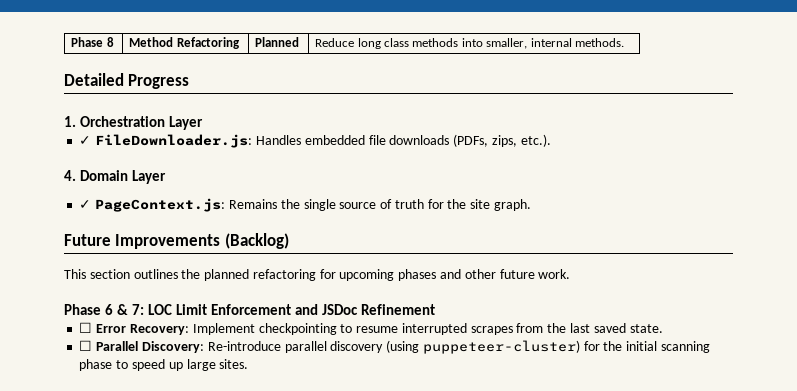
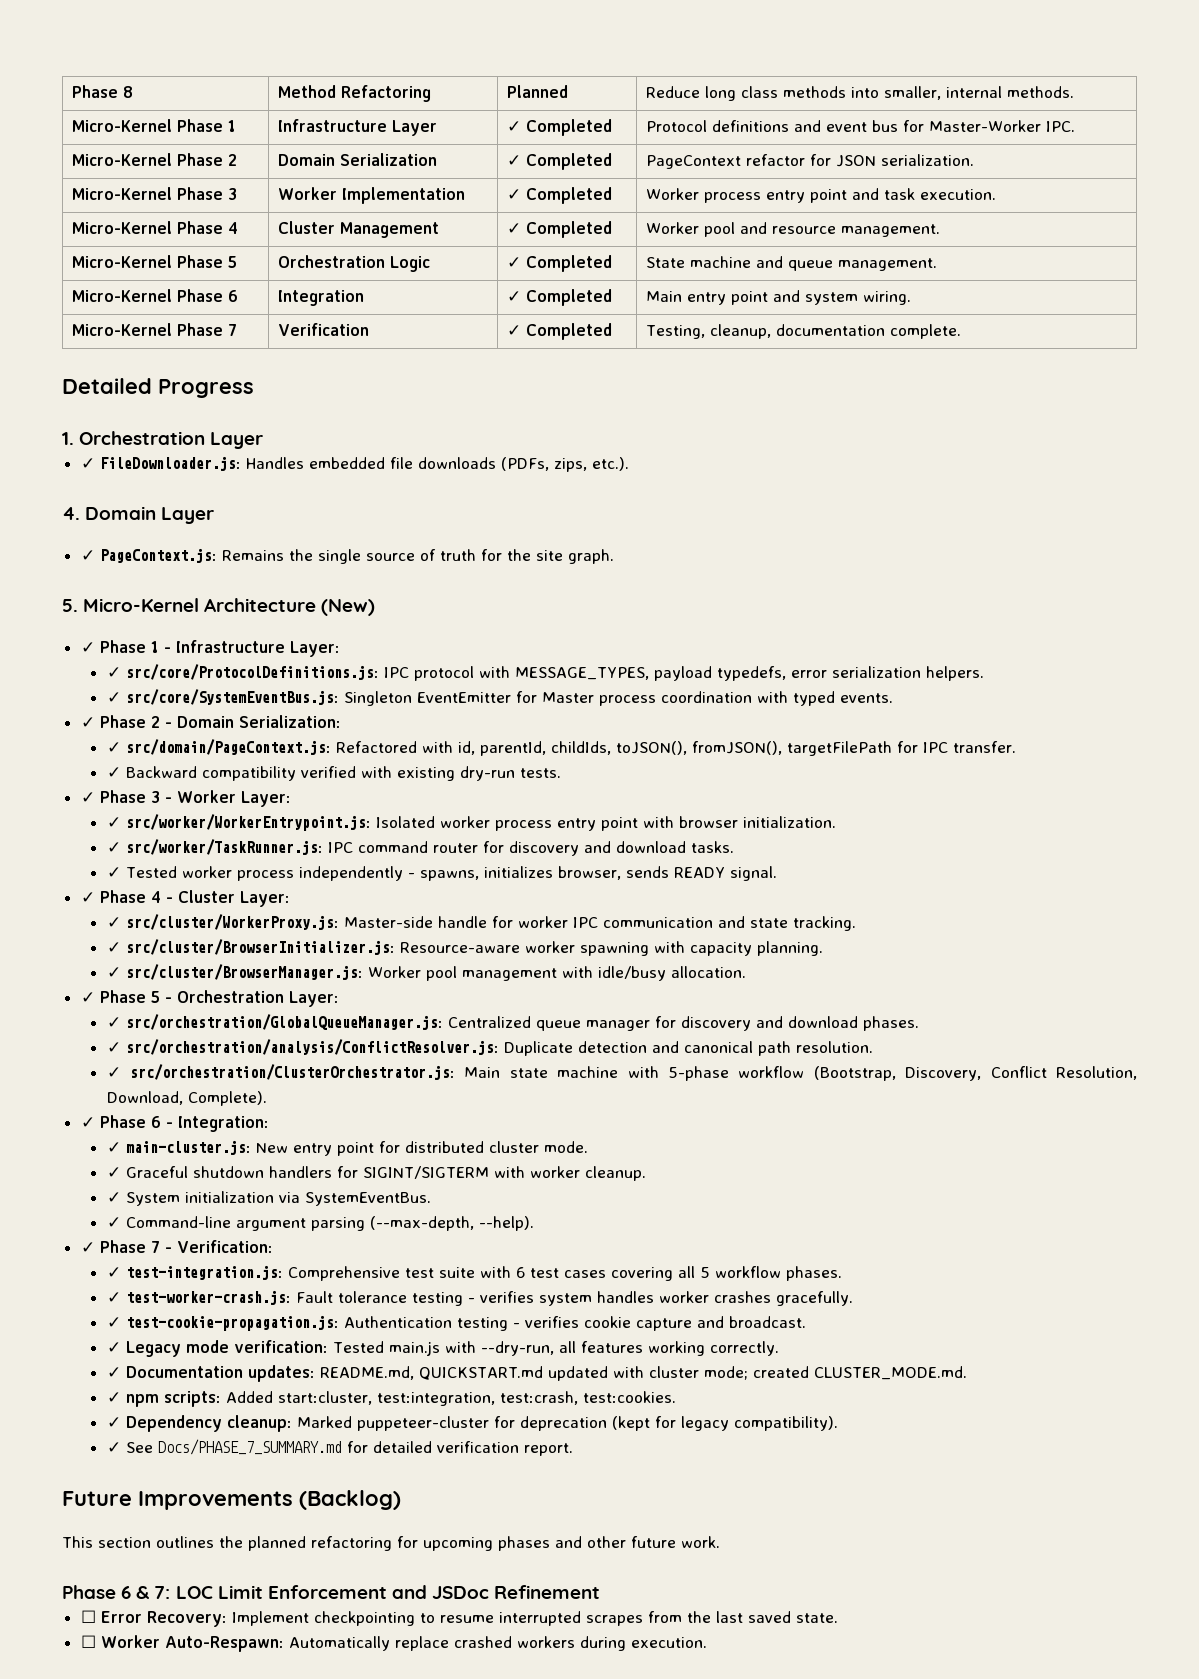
(624, 42) none -> [72,119,237,132] [278,119,438,136] [507,119,613,136] [646,120,1076,132] [72,153,238,166] [278,153,438,166] [507,153,613,170] [646,154,975,169] [72,187,238,200] [278,187,466,204] [507,187,613,204] [646,188,997,203] [72,221,239,234] [278,221,440,238] [507,221,613,238] [646,222,941,237] [72,255,238,268] [278,255,431,272] [507,255,613,272] [646,256,938,271] [72,289,239,302] [278,290,365,306] [507,289,613,306] [646,290,912,305] [72,323,238,336] [278,323,370,336] [507,323,613,340] [646,324,962,339] // Micro-Kernel Phase 1 | Infrastructure Layer | ✓ Completed | Protocol definitions and event bus for Master-Worker IPC. // Micro-Kernel Phase 2 | Domain Serialization | ✓ Completed | PageContext refactor for JSON serialization. // Micro-Kernel Phase 3 | Worker Implementation | ✓ Completed | Worker process entry point and task execution. // Micro-Kernel Phase 4 | Cluster Management | ✓ Completed | Worker pool and resource management. // Micro-Kernel Phase 5 | Orchestration Logic | ✓ Completed | State machine and queue management. // Micro-Kernel Phase 6 | Integration | ✓ Completed | Main entry point and system wiring. // Micro-Kernel Phase 7 | Verification | ✓ Completed | Testing, cleanup, documentation complete.
(531, 205) none -> [62,598,376,616] [80,640,340,657] [106,664,984,681] [106,689,893,706] [80,715,341,728] [106,739,1016,756] [106,766,561,781] [80,790,291,807] [106,814,836,831] [106,839,734,856] [106,866,777,881] [80,890,290,907] [106,914,856,931] [106,939,823,956] [106,964,746,981] [80,990,339,1007] [106,1014,919,1031] [106,1039,873,1056] [106,1064,1138,1081] [106,1091,267,1106] [80,1115,269,1132] [106,1140,588,1156] [106,1166,646,1181] [106,1191,431,1206] [106,1216,534,1231] [80,1240,273,1253] [106,1265,842,1281] [106,1290,853,1306] [106,1315,806,1331] [106,1340,779,1357] [106,1365,968,1382] [106,1391,676,1407] [106,1415,838,1432] [106,1439,573,1456] // 5. Micro-Kernel Architecture (New) // ✓ Phase 1 - Infrastructure Layer: // ✓ src/core/ProtocolDefinitions.js: IPC protocol with MESSAGE_TYPES, payload typedefs, error serialization helpers. // ✓ src/core/SystemEventBus.js: Singleton EventEmitter for Master process coordination with typed events. // ✓ Phase 2 - Domain Serialization: // ✓ src/domain/PageContext.js: Refactored with id, parentId, childIds, toJSON(), fromJSON(), targetFilePath for IPC transfer. // ✓ Backward compatibility verified with existing dry-run tests. // ✓ Phase 3 - Worker Layer: // ✓ src/worker/WorkerEntrypoint.js: Isolated worker process entry point with browser initialization. // ✓ src/worker/TaskRunner.js: IPC command router for discovery and download tasks. // ✓ Tested worker process independently - spawns, initializes browser, sends READY signal. // ✓ Phase 4 - Cluster Layer: // ✓ src/cluster/WorkerProxy.js: Master-side handle for worker IPC communication and state tracking. // ✓ src/cluster/BrowserInitializer.js: Resource-aware worker spawning with capacity planning. // ✓ src/cluster/BrowserManager.js: Worker pool management with idle/busy allocation. // ✓ Phase 5 - Orchestration Layer: // ✓ src/orchestration/GlobalQueueManager.js: Centralized queue manager for discovery and download phases. // ✓ src/orchestration/analysis/ConflictResolver.js: Duplicate detection and canonical path resolution. // ✓ src/orchestration/ClusterOrchestrator.js: Main state machine with 5-phase workflow (Bootstrap, Discovery, Conflict Resolution, Download, Complete). // ✓ Phase 6 - Integration: // ✓ main-cluster.js: New entry point for distributed cluster mode. // ✓ Graceful shutdown handlers for SIGINT/SIGTERM with worker cleanup. // ✓ System initialization via SystemEventBus. // ✓ Command-line argument parsing (--max-depth, --help). // ✓ Phase 7 - Verification: // ✓ test-integration.js: Comprehensive test suite with 6 test cases covering all 5 workflow phases. // ✓ test-worker-crash.js: Fault tolerance testing - verifies system handles worker crashes gracefully. // ✓ test-cookie-propagation.js: Authentication testing - verifies cookie capture and broadcast. // ✓ Legacy mode verification: Tested main.js with --dry-run, all features working correctly. // ✓ Documentation updates: README.md, QUICKSTART.md updated with cluster mode; created CLUSTER_MODE.md. // ✓ npm scripts: Added start:cluster, test:integration, test:crash, test:cookies. // ✓ Dependency cleanup: Marked puppeteer-cluster for deprecation (kept for legacy compatibility). // ✓ See Docs/PHASE_7_SUMMARY.md for detailed verification report.
[96,340,710,354] [79,359,249,371] Parallel Discovery: Re-introduce parallel discovery (using puppeteer-cluster) for the initial scanning phase to speed up large sites. -> [100,1635,707,1652] Worker Auto-Respawn: Automatically replace crashed workers during execution.

